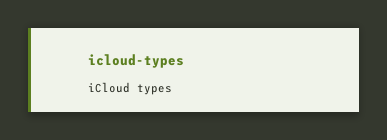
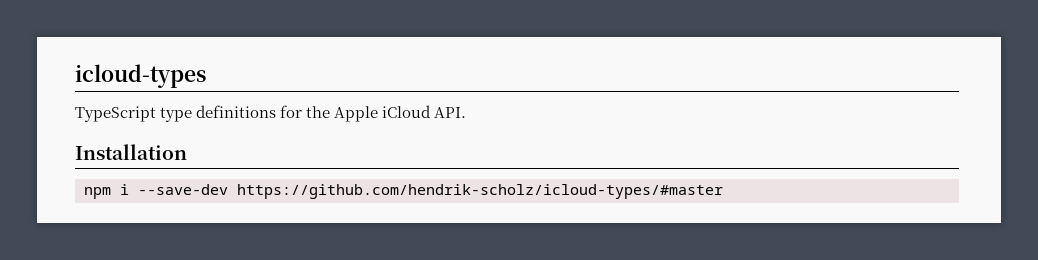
[88,82,172,95] iCloud types -> [75,105,467,122] [75,144,187,160] [84,184,723,199] TypeScript type definitions for the Apple iCloud API. // Installation // npm i --save-dev https://github.com/hendrik-scholz/icloud-types/#master

